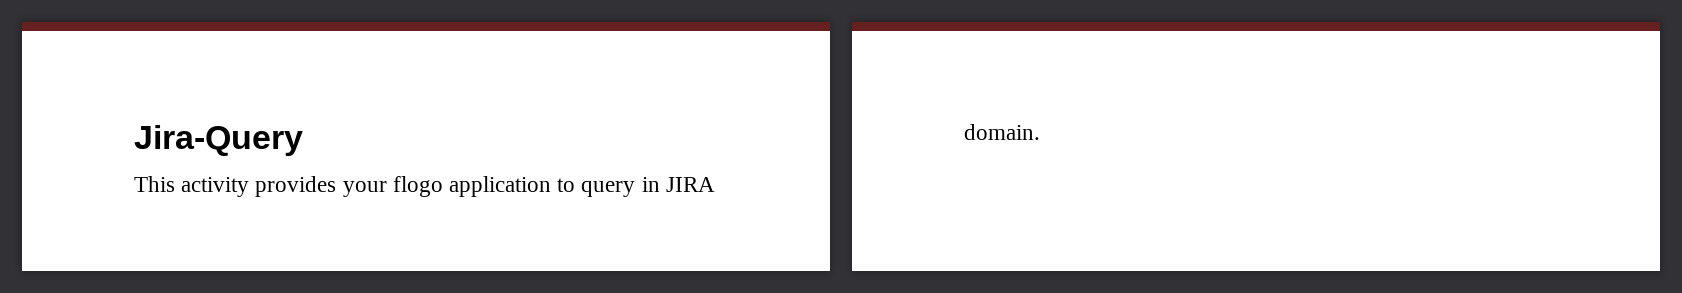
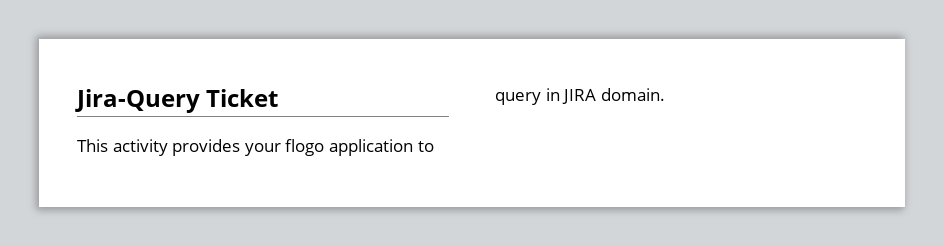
(303, 140) none -> [206,89,279,107] Ticket

